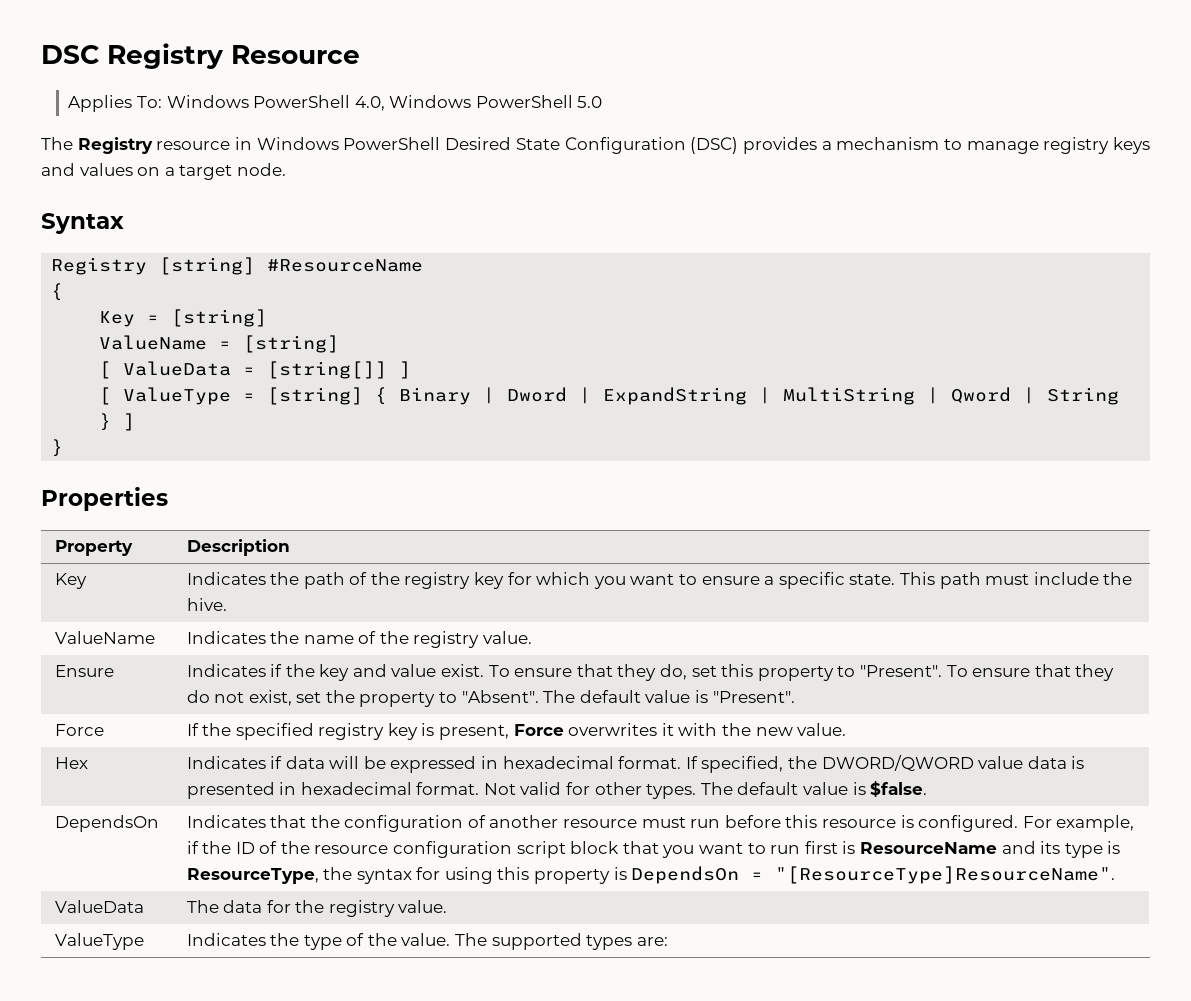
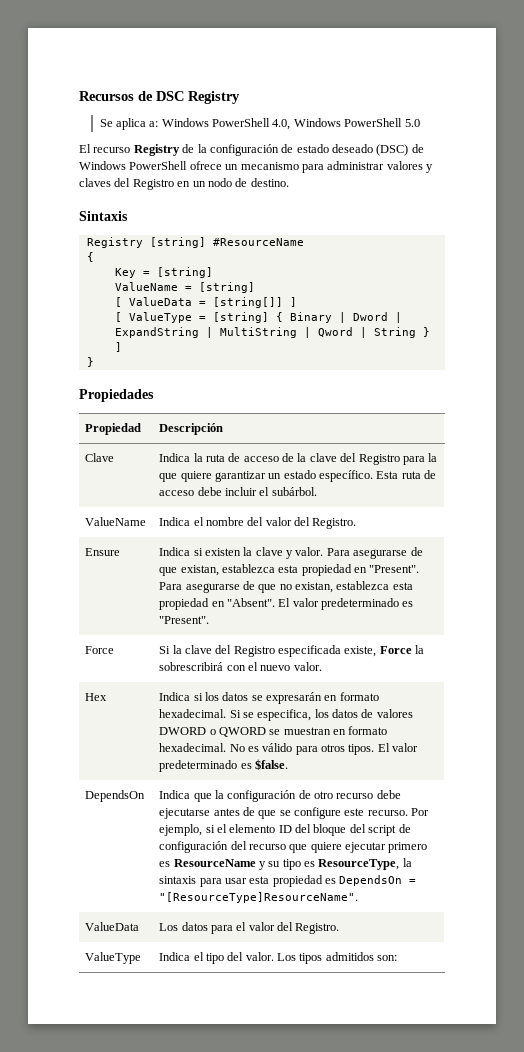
(41, 54) none -> [79,91,153,101] Recursos de
[231,45,360,64] [68,95,162,112] Resource // Applies To: -> [99,118,159,130] // Se aplica a:
[41,137,1150,154] [41,163,286,180] [41,213,124,234] The Registry resource in Windows PowerShell Desired State Configuration (DSC) provides a mechanism to manage registry keys and values on a target node. // Syntax -> [79,144,424,156] [79,161,433,173] [79,178,289,190] [79,211,128,221] El recurso Registry de la configuración de estado deseado (DSC) de Windows PowerShell ofrece un mecanismo para administrar valores y claves del Registro en un nodo de destino. // Sintaxis
[41,487,168,511] [54,540,133,556] [186,539,290,556] [54,573,87,589] [186,572,1133,589] [186,598,227,611] [54,631,155,644] [186,631,533,648] [54,665,114,677] [186,664,1115,681] [186,690,795,707] [54,724,104,736] [186,723,847,740] [54,757,88,769] [186,755,1085,773] [186,781,928,799] [54,815,159,832] [186,815,1135,832] [186,841,1121,858] [186,866,1116,884] [54,900,144,913] [186,900,448,917] [54,933,144,950] [186,933,668,950] Properties // Property | Description // Key | Indicates the path of the registry key for which you want to ensure a specific state. This path must include the hive. // ValueName | Indicates the name of the registry value. // Ensure | Indicates if the key and value exist. To ensure that they do, set this property to "Present". To ensure that they do not exist, set the property to "Absent". The default value is "Present". // Force | If the specified registry key is present, Force overwrites it with the new value. // Hex | Indicates if data will be expressed in hexadecimal format. If specified, the DWORD/QWORD value data is presented in hexadecimal format. Not valid for other types. The default value is $false. // DependsOn | Indicates that the configuration of another resource must run before this resource is configured. For example, if the ID of the resource configuration script block that you want to run first is ResourceName and its type is ResourceType, the syntax for using this property is DependsOn = "[ResourceType]ResourceName". // ValueData | The data for the registry value. // ValueType | Indicates the type of the value. The supported types are: -> [79,389,154,402] [85,423,142,435] [159,423,224,435] [85,453,115,462] [159,453,438,465] [159,470,437,482] [159,487,317,496] [85,517,147,526] [159,517,357,529] [85,548,121,556] [159,547,423,559] [159,564,420,576] [159,581,413,593] [159,598,414,610] [159,616,210,624] [85,646,115,654] [159,645,425,657] [159,662,322,671] [85,693,108,701] [159,692,379,704] [159,709,413,721] [159,726,388,737] [159,743,419,755] [159,759,288,772] [85,790,146,802] [159,790,401,802] [159,807,430,819] [159,824,411,836] [159,841,428,853] [159,858,412,870] [159,875,417,887] [159,892,359,903] [85,922,140,931] [159,922,340,934] [85,952,142,964] [159,952,398,964] Propiedades // Propiedad | Descripción // Clave | Indica la ruta de acceso de la clave del Registro para la que quiere garantizar un estado específico. Esta ruta de acceso debe incluir el subárbol. // ValueName | Indica el nombre del valor del Registro. // Ensure | Indica si existen la clave y valor. Para asegurarse de que existan, establezca esta propiedad en "Present". Para asegurarse de que no existan, establezca esta propiedad en "Absent". El valor predeterminado es "Present". // Force | Si la clave del Registro especificada existe, Force la sobrescribirá con el nuevo valor. // Hex | Indica si los datos se expresarán en formato hexadecimal. Si se especifica, los datos de valores DWORD o QWORD se muestran en formato hexadecimal. No es válido para otros tipos. El valor predeterminado es $false. // DependsOn | Indica que la configuración de otro recurso debe ejecutarse antes de que se configure este recurso. Por ejemplo, si el elemento ID del bloque del script de configuración del recurso que quiere ejecutar primero es ResourceName y su tipo es ResourceType, la sintaxis para usar esta propiedad es DependsOn = "[ResourceType]ResourceName". // ValueData | Los datos para el valor del Registro. // ValueType | Indica el tipo del valor. Los tipos admitidos son:

